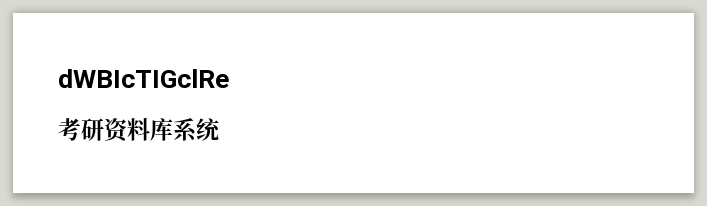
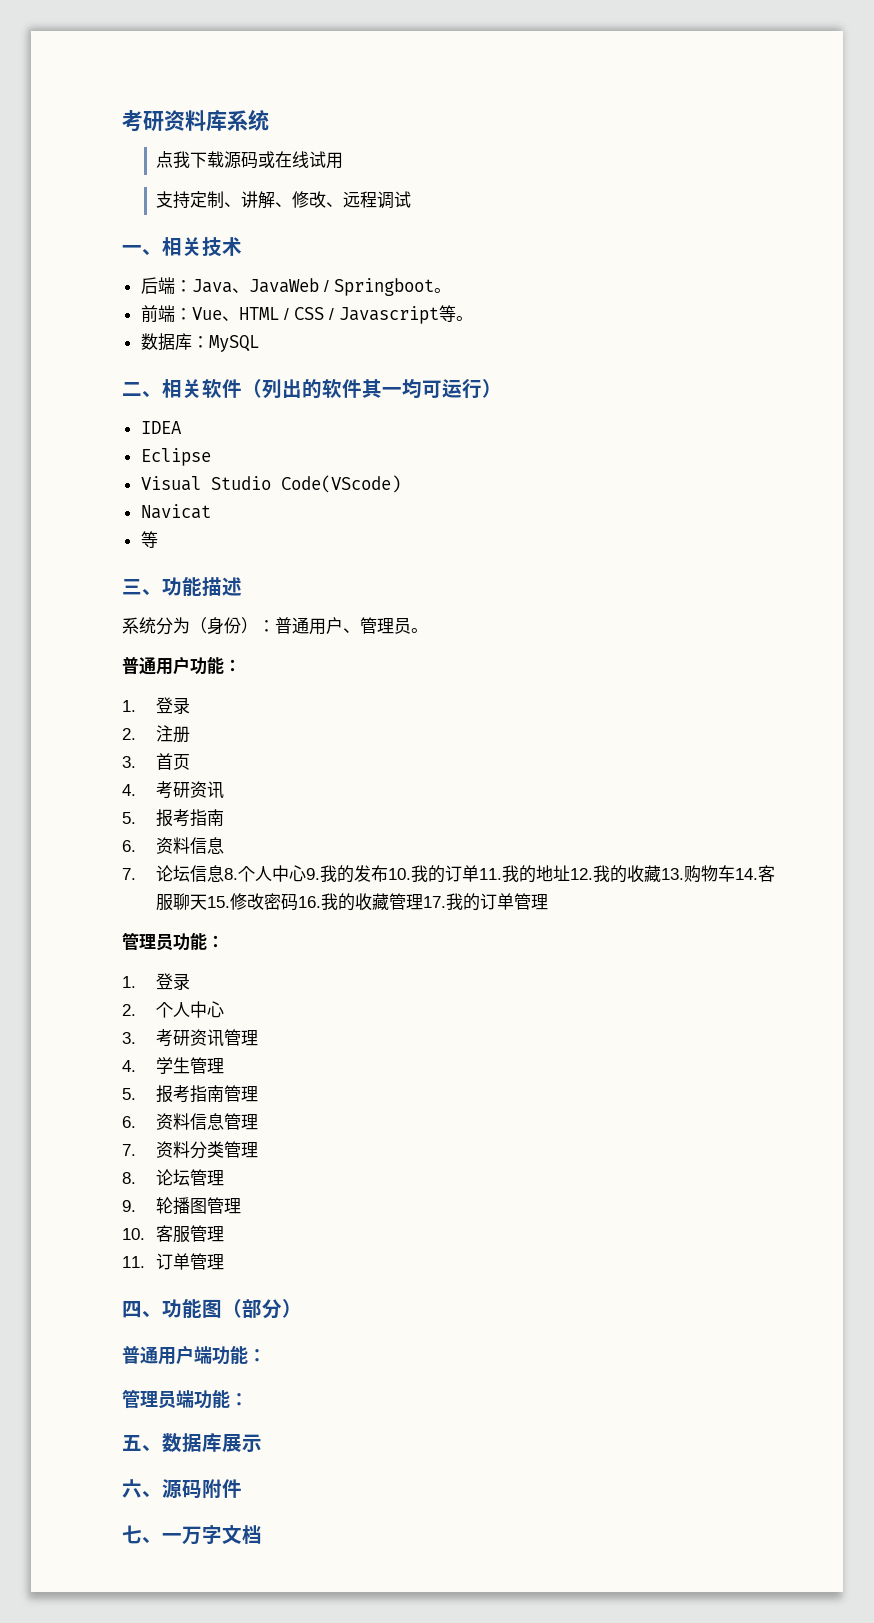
[58,69,229,88] dWBIcTIGclRe // -> (122, 121) none
(221, 129) none -> [155,151,343,169] [155,191,411,209] [122,237,242,257] [140,277,451,296] [140,305,473,324] [140,333,259,352] [122,379,502,399] [140,421,182,434] [140,448,211,466] [140,475,401,493] [140,504,211,519] [140,531,158,548] [122,577,242,596] [122,617,428,635] [122,656,241,675] [122,697,190,714] [122,725,190,743] [122,753,190,770] [122,781,224,799] [122,809,224,827] [122,837,224,854] [122,865,775,883] [155,893,548,911] [122,932,224,951] [122,973,190,990] [122,1001,224,1018] [122,1029,258,1047] [122,1057,224,1074] [122,1085,258,1103] [122,1113,258,1130] [122,1141,258,1159] [122,1169,224,1186] [122,1197,241,1215] [122,1225,224,1243] [122,1253,224,1270] [122,1299,302,1319] [122,1345,266,1365] [122,1389,248,1409] [122,1433,262,1452] [122,1479,242,1499] [122,1525,262,1545] // 点我下载源码或在线试用 // 支持定制、讲解、修改、远程调试 // 一、相关技术 // 后端：Java、JavaWeb / Springboot。 // 前端：Vue、HTML / CSS / Javascript等。 // 数据库：MySQL // 二、相关软件（列出的软件其一均可运行） // IDEA // Eclipse // Visual Studio Code(VScode) // Navicat // 等 // 三、功能描述 // 系统分为（身份）：普通用户、管理员。 // 普通用户功能： // 1.登录 // 2.注册 // 3.首页 // 4.考研资讯 // 5.报考指南 // 6.资料信息 // 7.论坛信息8.个人中心9.我的发布10.我的订单11.我的地址12.我的收藏13.购物车14.客服聊天15.修改密码16.我的收藏管理17.我的订单管理 // 管理员功能： // 1.登录 // 2.个人中心 // 3.考研资讯管理 // 4.学生管理 // 5.报考指南管理 // 6.资料信息管理 // 7.资料分类管理 // 8.论坛管理 // 9.轮播图管理 // 10.客服管理 // 11.订单管理 // 四、功能图（部分） // 普通用户端功能： // 管理员端功能： // 五、数据库展示 // 六、源码附件 // 七、一万字文档

